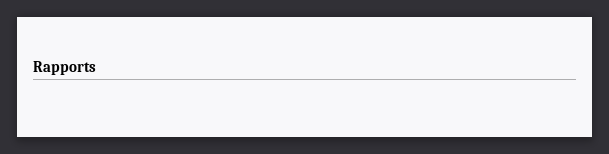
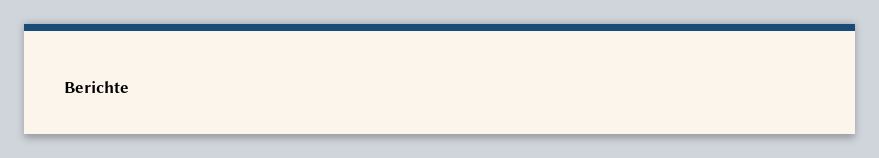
[33,61,96,75] Rapports -> [64,81,129,93] Berichte

